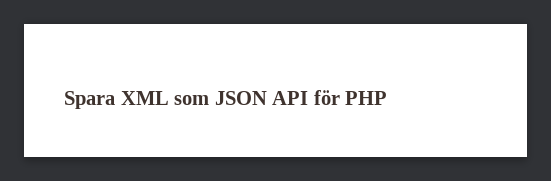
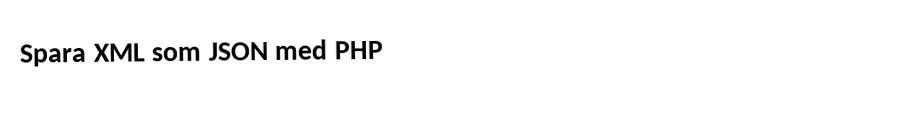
[272,90,340,105] API för -> [274,39,328,60] med

